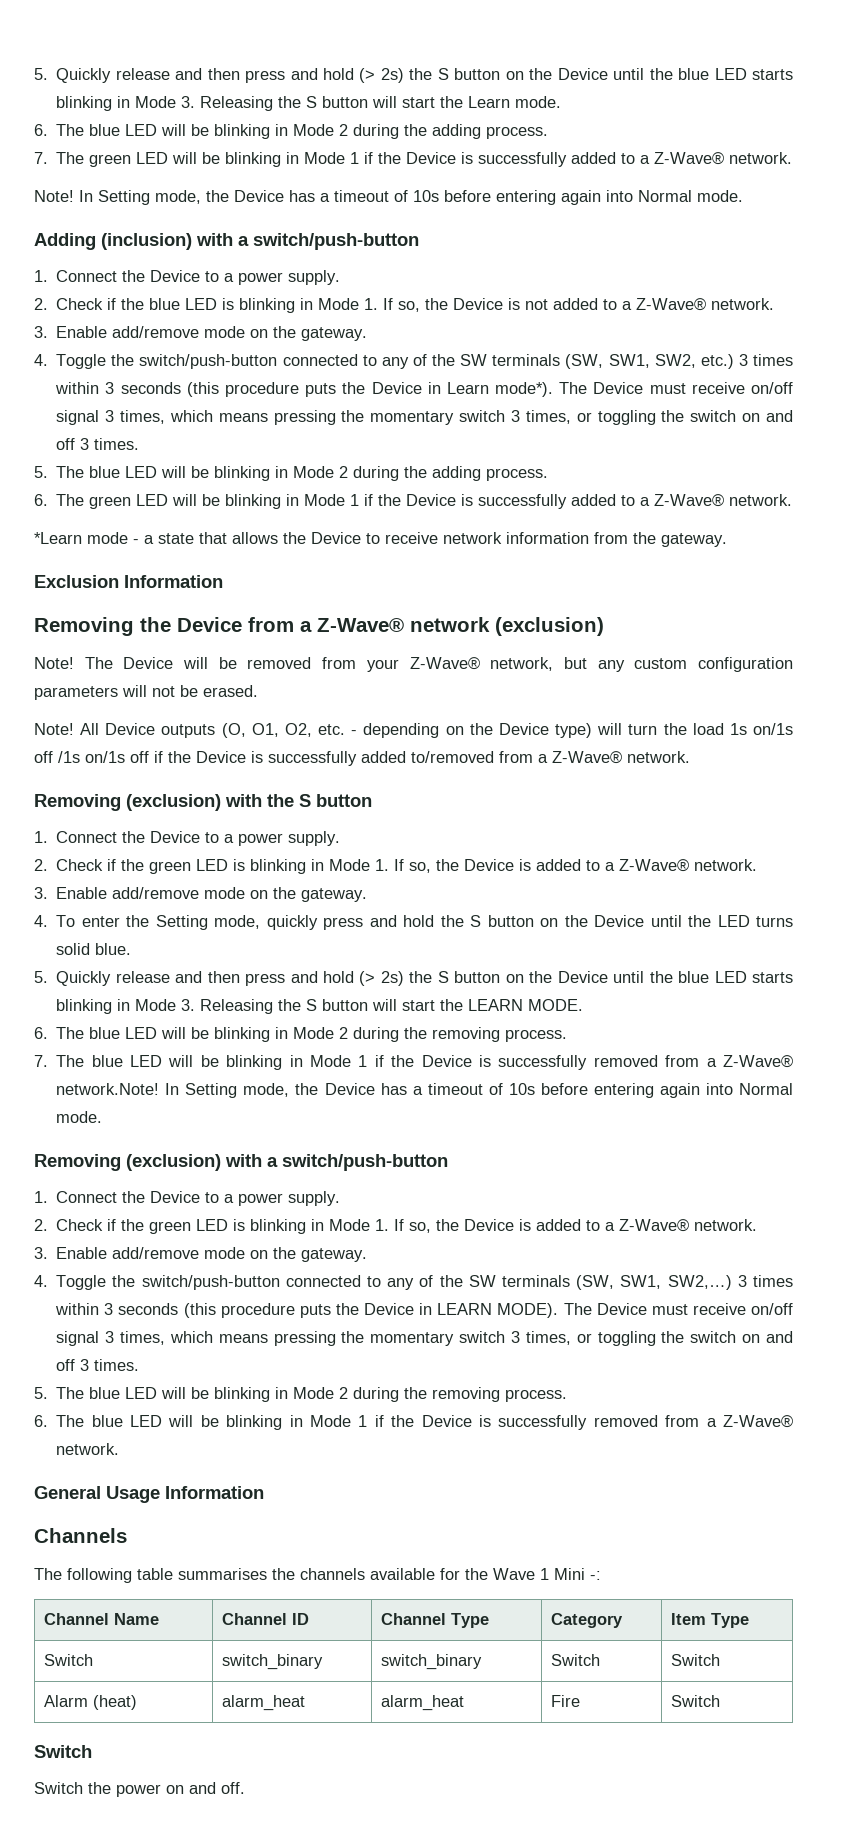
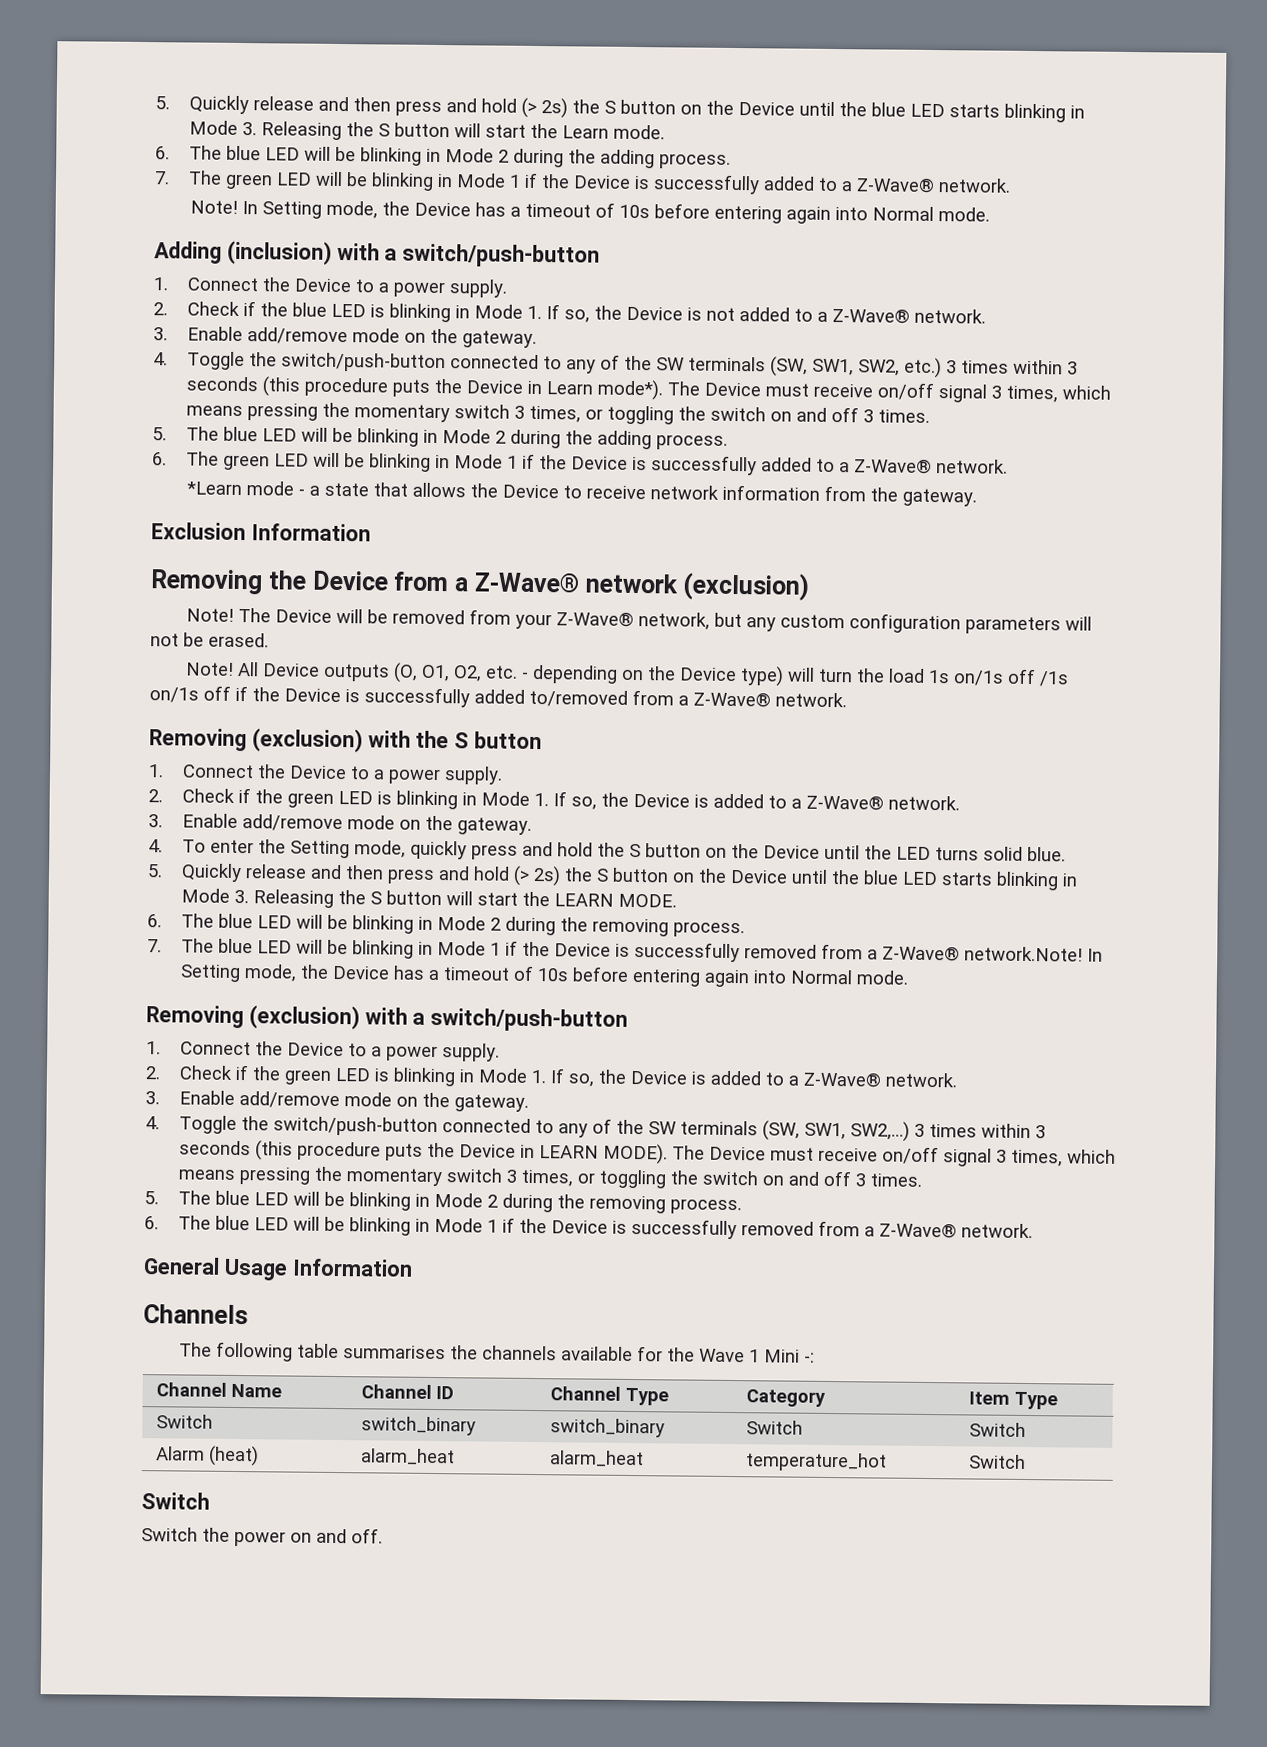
[551,1695,581,1707] Fire -> [745,1452,888,1472] temperature_hot

